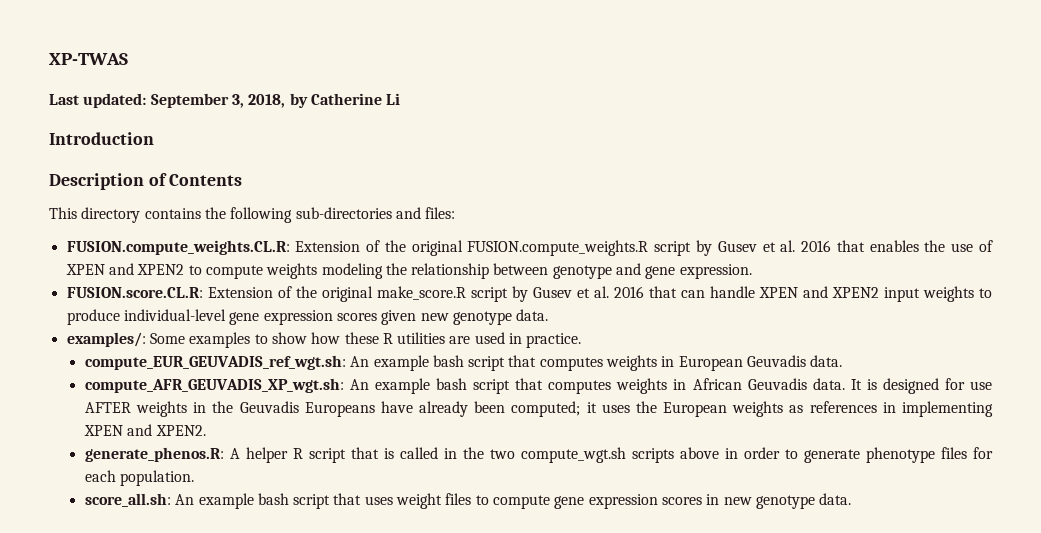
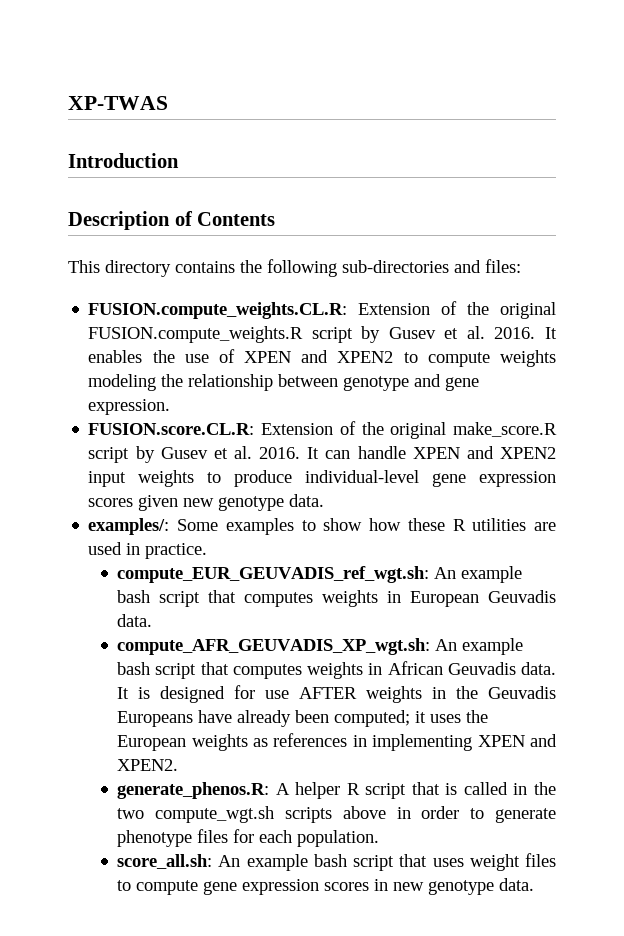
[49,93,401,108] // Last updated: September 3, 2018, by Catherine Li -> (168, 103) none
[801,240,865,252] 2016 that -> [494,327,557,339] 2016. It
[613,286,677,298] 2016 that -> [259,447,320,459] 2016. It

